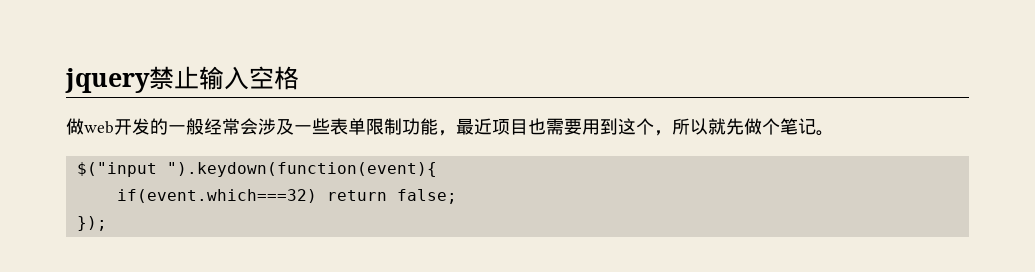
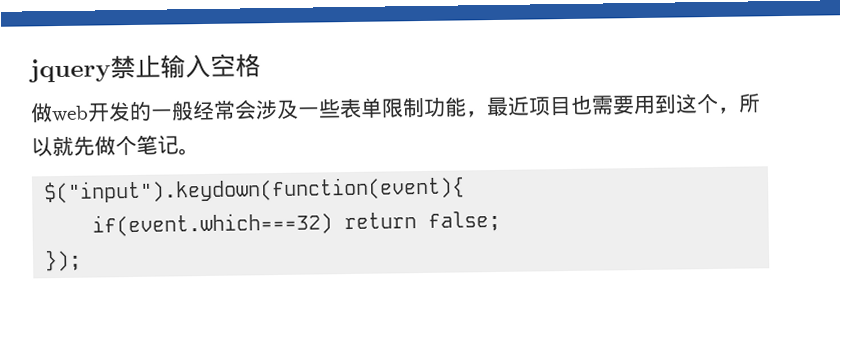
[76,162,437,177] $("input ").keydown(function(event){ -> [44,176,466,204] $("input").keydown(function(event){

